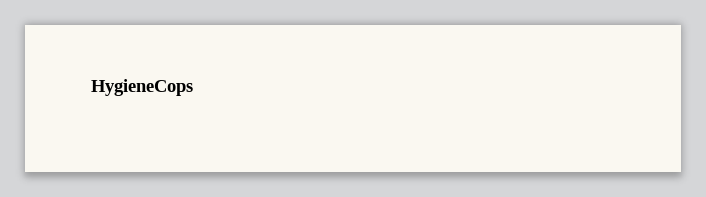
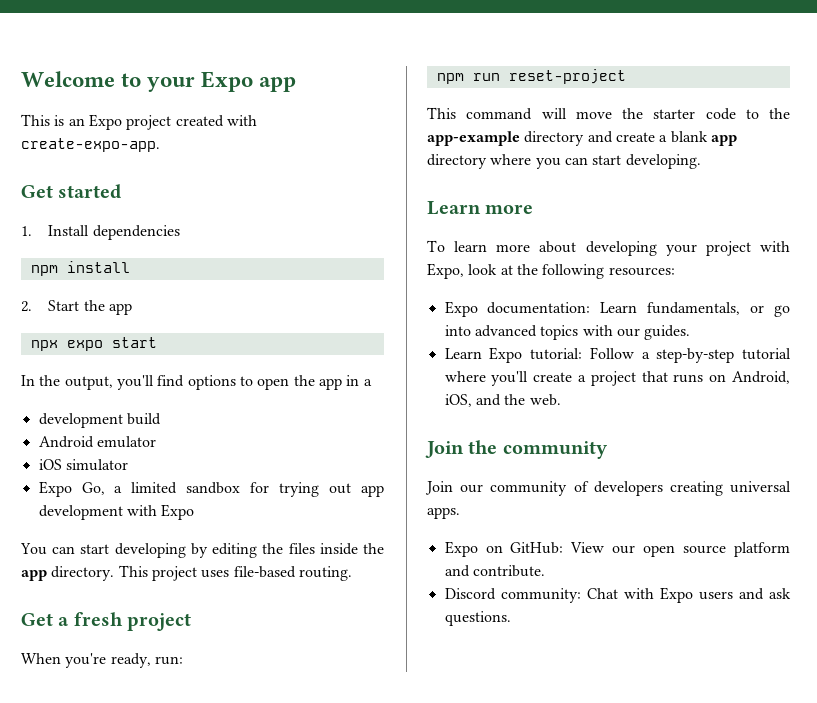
[91,79,193,96] HygieneCops -> [21,71,297,92] [21,114,257,130] [21,138,160,152] [21,184,122,199] [21,225,180,240] [30,261,130,276] [21,300,132,315] [30,337,157,351] [21,375,372,390] [38,413,161,428] [38,436,156,448] [38,459,128,471] [38,481,385,497] [38,504,195,520] [20,543,385,558] [21,565,352,581] [21,612,192,631] [21,653,183,668] [436,69,626,84] [427,107,790,120] [427,131,737,146] [427,154,701,169] [427,201,534,215] [427,240,790,256] [427,263,675,279] [444,301,790,317] [444,325,691,340] [444,347,791,363] [444,371,790,386] [444,394,561,407] [425,440,608,459] [425,481,791,496] [427,507,460,519] [444,541,790,557] [444,565,545,577] [444,587,791,603] [444,611,511,626] Welcome to your Expo app // This is an Expo project created with create-expo-app. // Get started // 1. Install dependencies // npm install // 2. Start the app // npx expo start // In the output, you'll find options to open the app in a // development build // Android emulator // iOS simulator // Expo Go, a limited sandbox for trying out app development with Expo // You can start developing by editing the files inside the app directory. This project uses file-based routing. // Get a fresh project // When you're ready, run: // npm run reset-project // This command will move the starter code to the app-example directory and create a blank app directory where you can start developing. // Learn more // To learn more about developing your project with Expo, look at the following resources: // Expo documentation: Learn fundamentals, or go into advanced topics with our guides. // Learn Expo tutorial: Follow a step-by-step tutorial where you'll create a project that runs on Android, iOS, and the web. // Join the community // Join our community of developers creating universal apps. // Expo on GitHub: View our open source platform and contribute. // Discord community: Chat with Expo users and ask questions.

